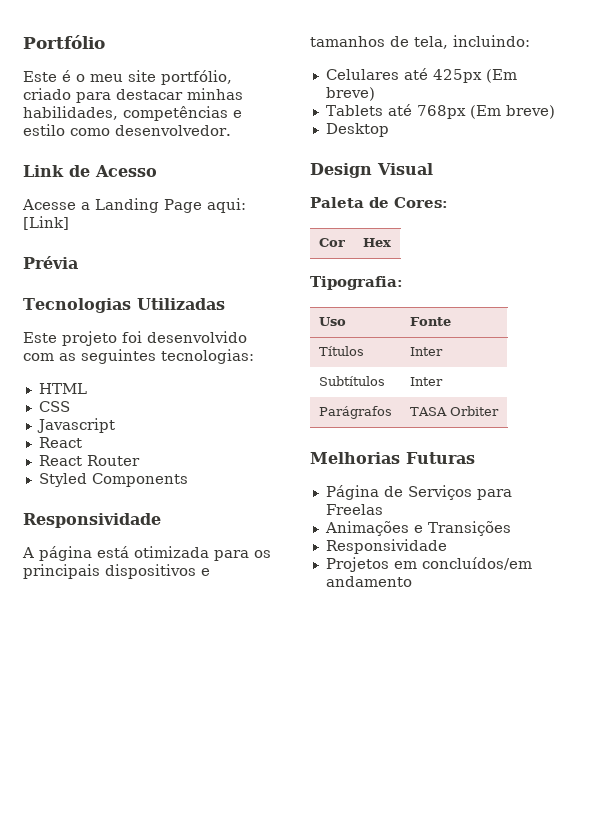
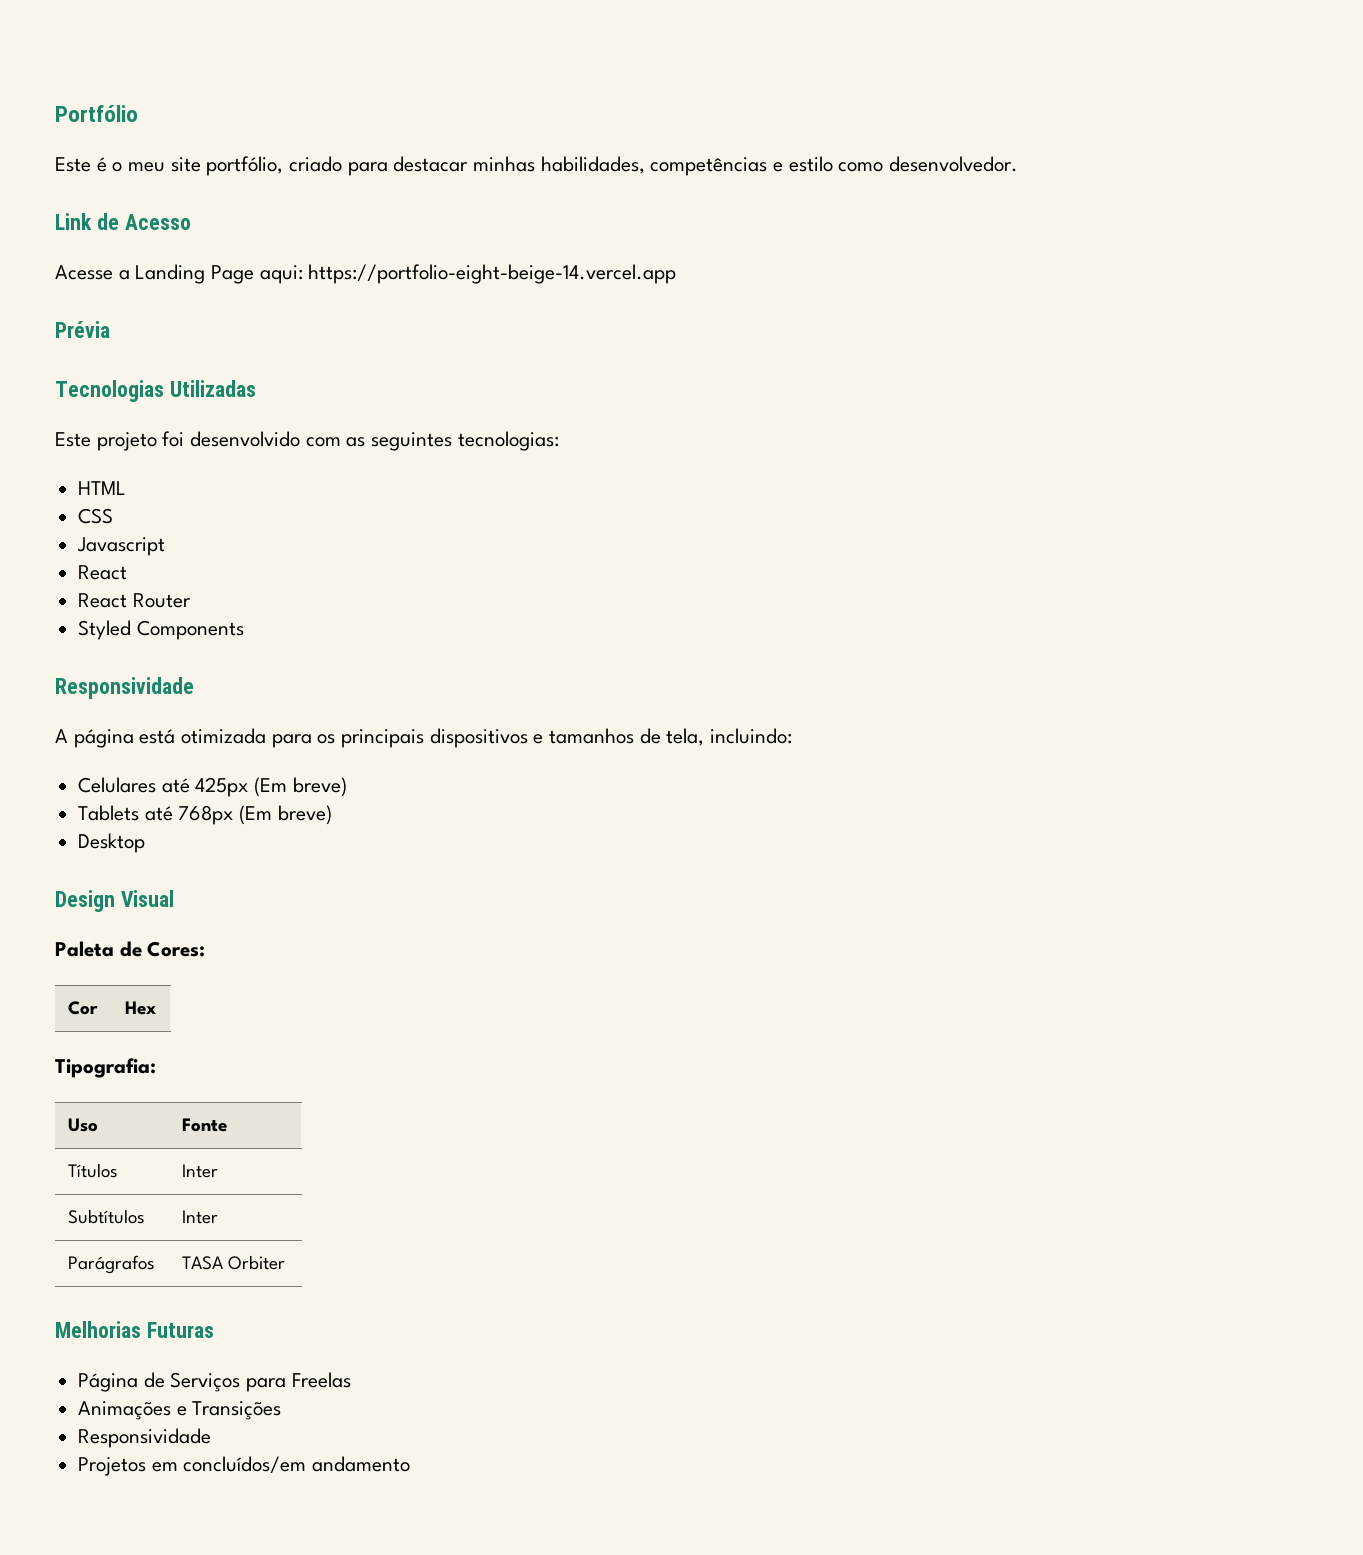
[23,216,69,230] [Link] -> [308,264,677,284] https://portfolio-eight-beige-14.vercel.app

